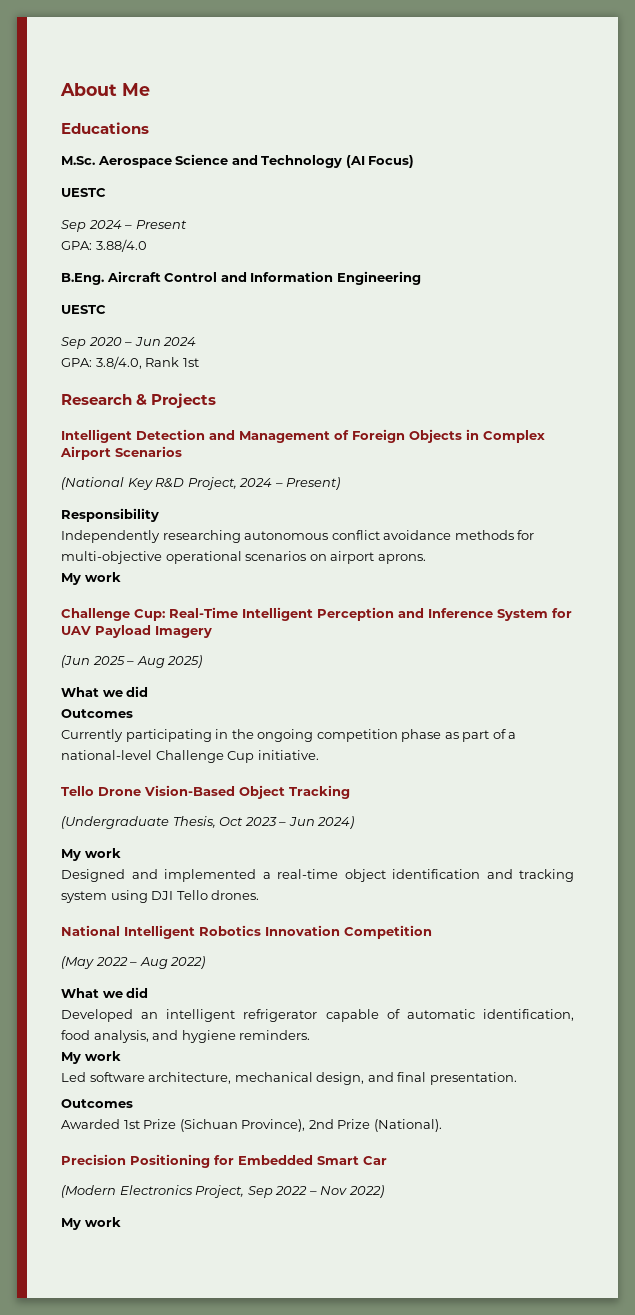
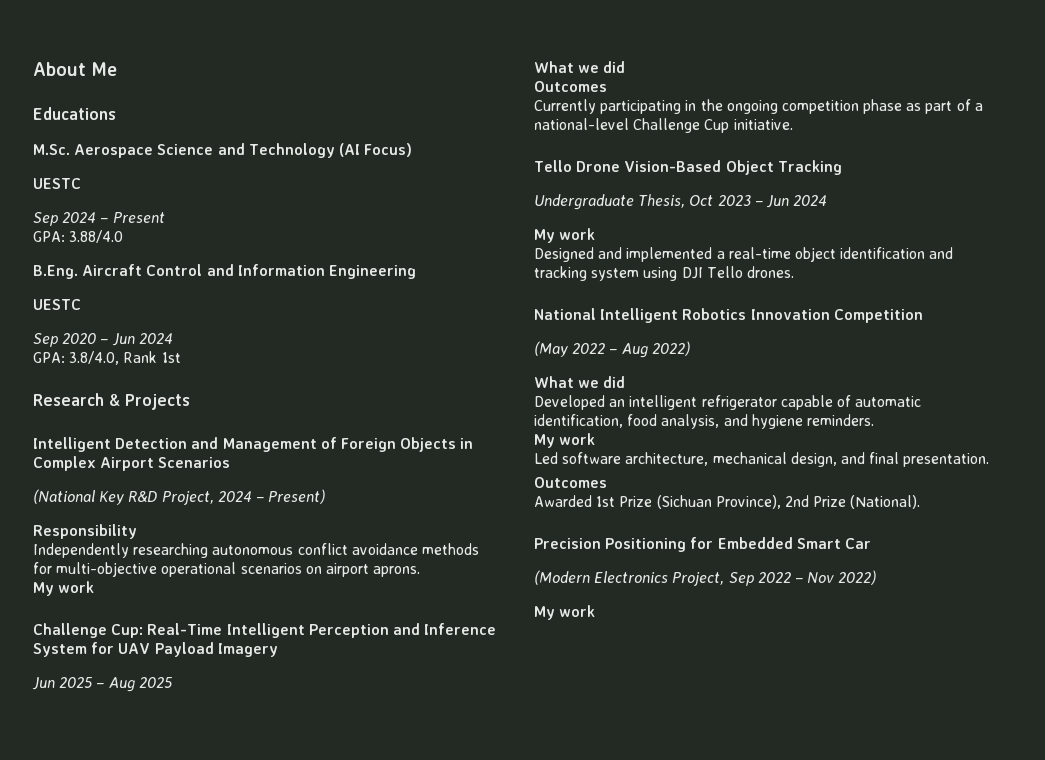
[61,655,90,668] (Jun -> [32,677,55,690] Jun
[167,655,203,668] 2025) -> [138,677,173,688] 2025
[61,816,169,829] (Undergraduate -> [534,194,634,210] Undergraduate
[317,816,355,829] 2024) -> [793,195,828,206] 2024

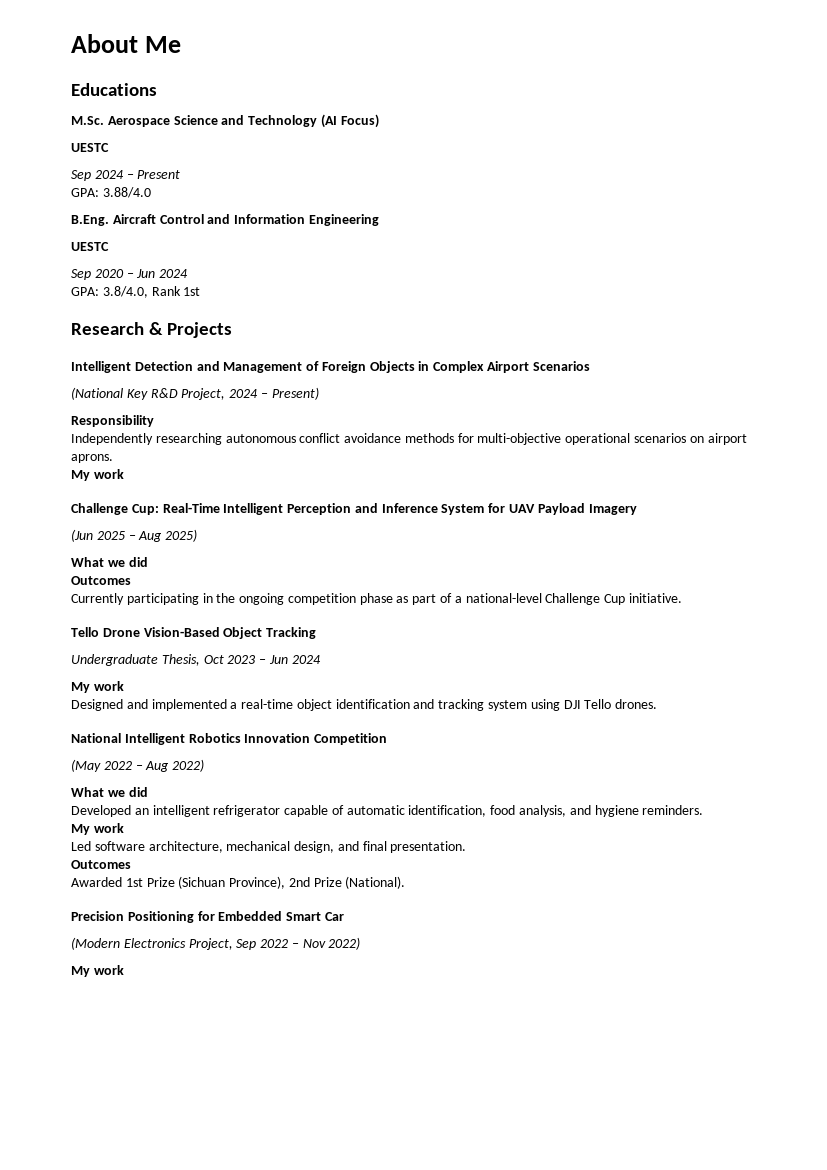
[32,677,55,690] Jun -> [71,529,93,542] (Jun
[138,677,173,688] 2025 -> [165,529,198,542] 2025)

